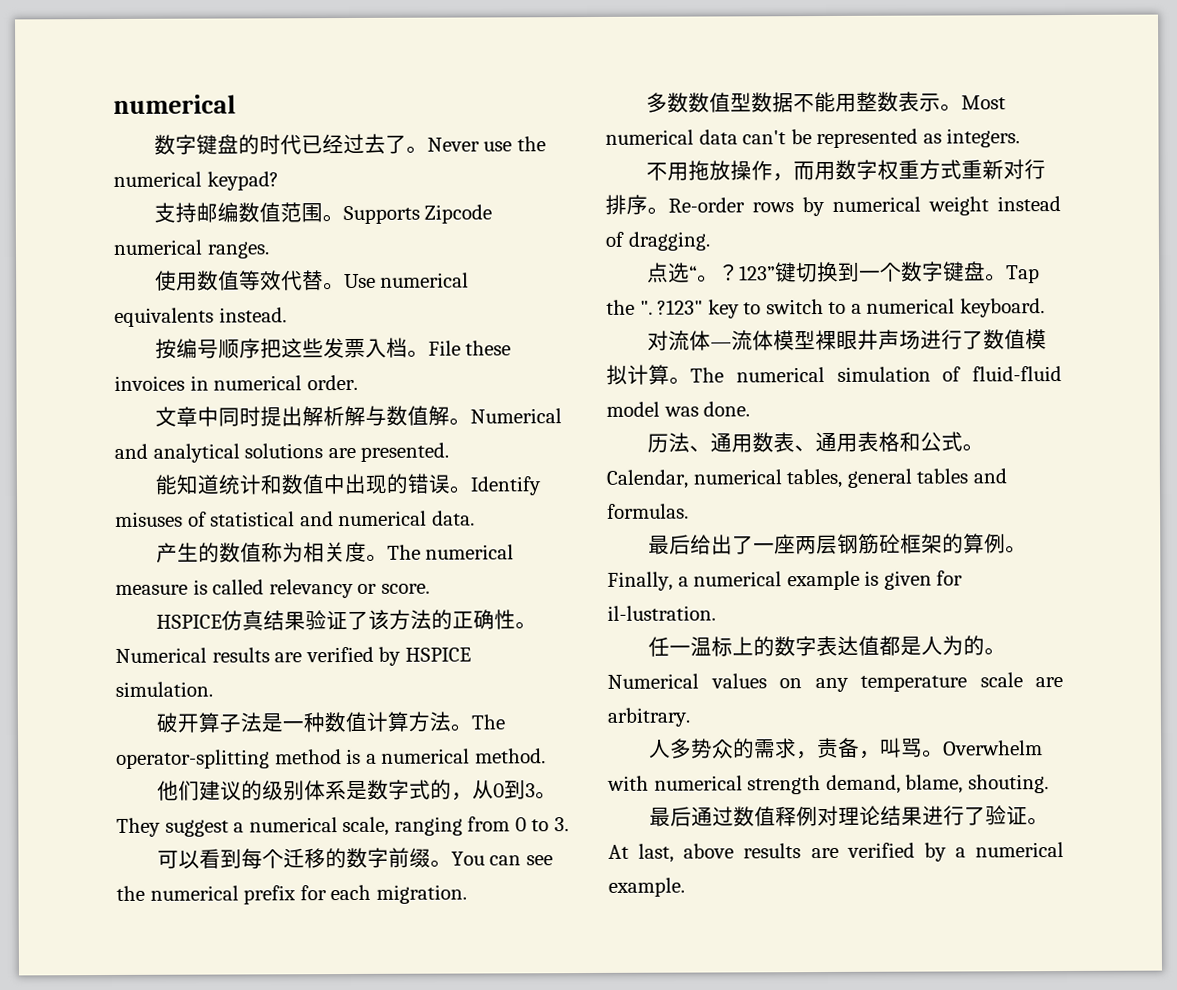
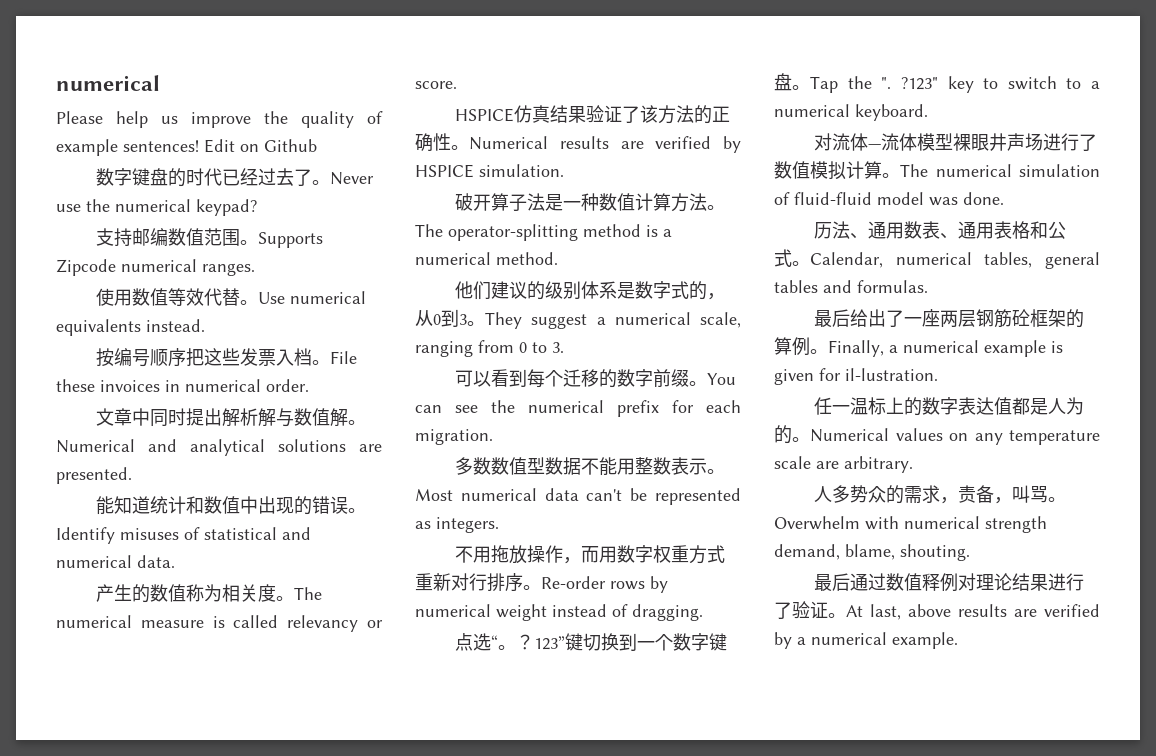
[113,94,236,114] numerical -> [56,75,160,91] [56,111,383,128] [56,139,317,156] numerical // Please help us improve the quality of example sentences! Edit on Github

